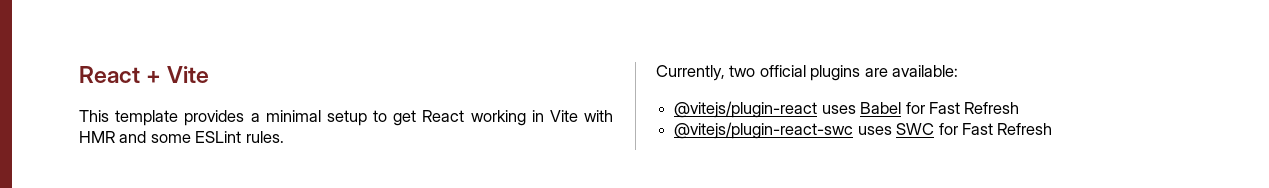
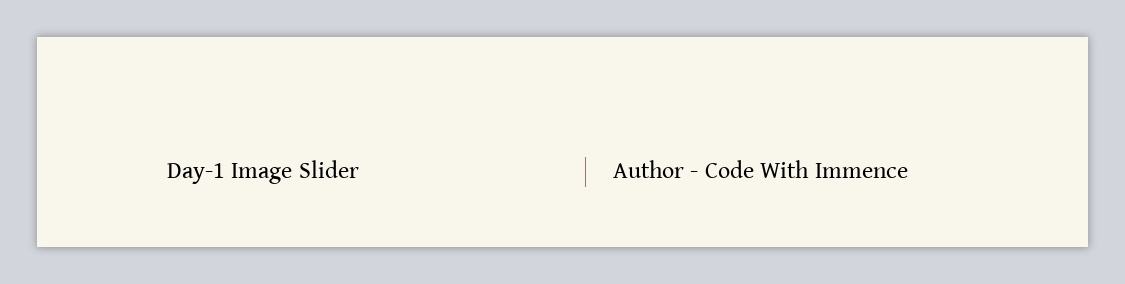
[79,66,210,83] [79,110,613,126] [79,131,284,143] [656,65,959,81] [674,101,1020,118] [674,122,1053,139] React + Vite // This template provides a minimal setup to get React working in Vite with HMR and some ESLint rules. // Currently, two official plugins are available: // @vitejs/plugin-react uses Babel for Fast Refresh // @vitejs/plugin-react-swc uses SWC for Fast Refresh -> [167,160,359,184] [613,160,908,178] Day-1 Image Slider // Author - Code With Immence

